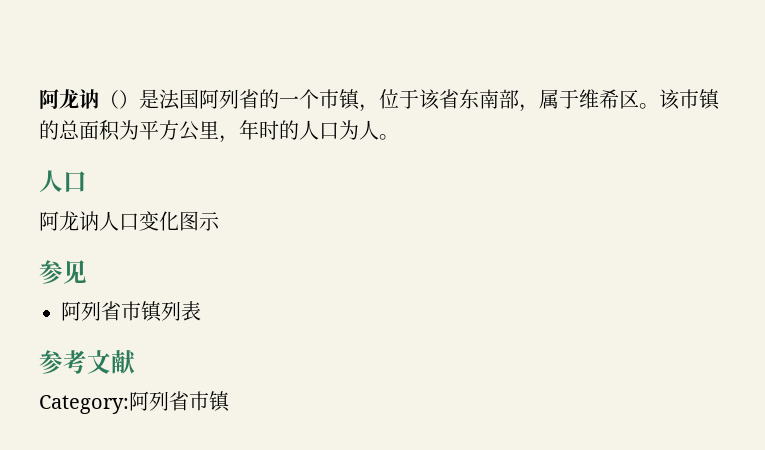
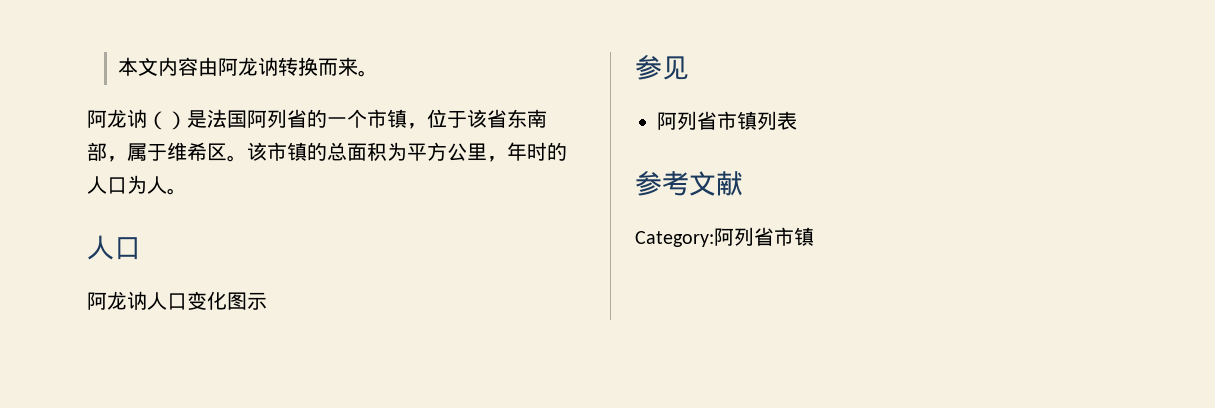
(39, 99) none -> [117,57,378,77] 本文内容由阿龙讷转换而来。 //

